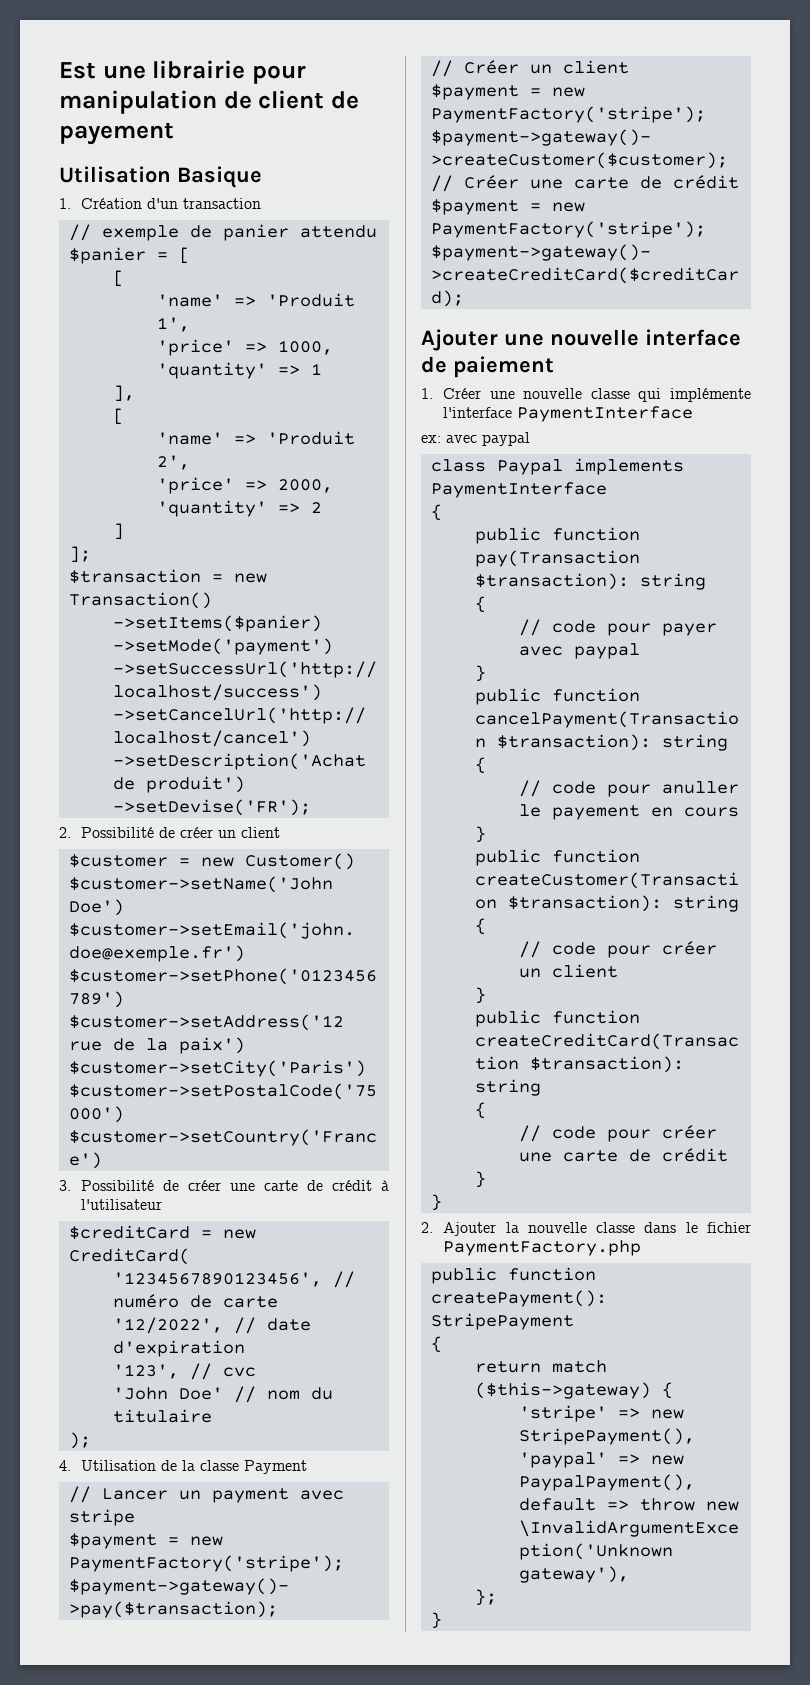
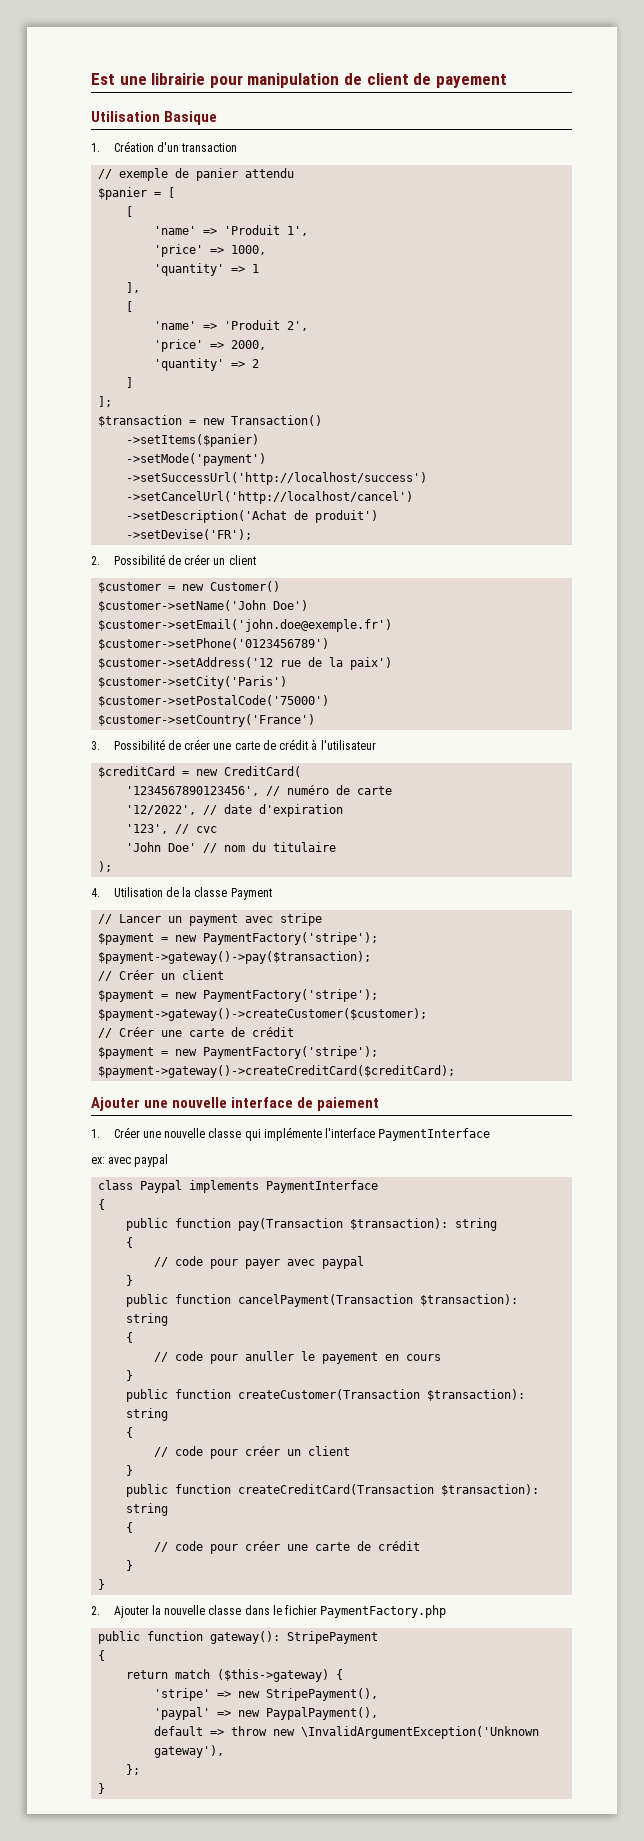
[430,1290,607,1307] createPayment(): -> [210,1631,281,1644] gateway():

